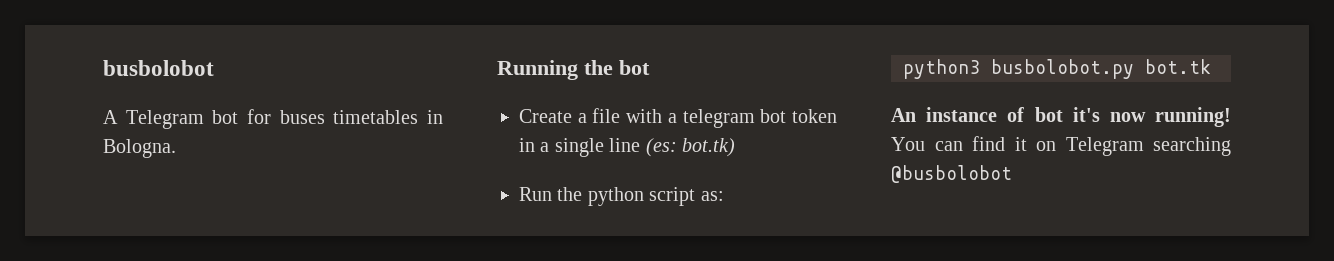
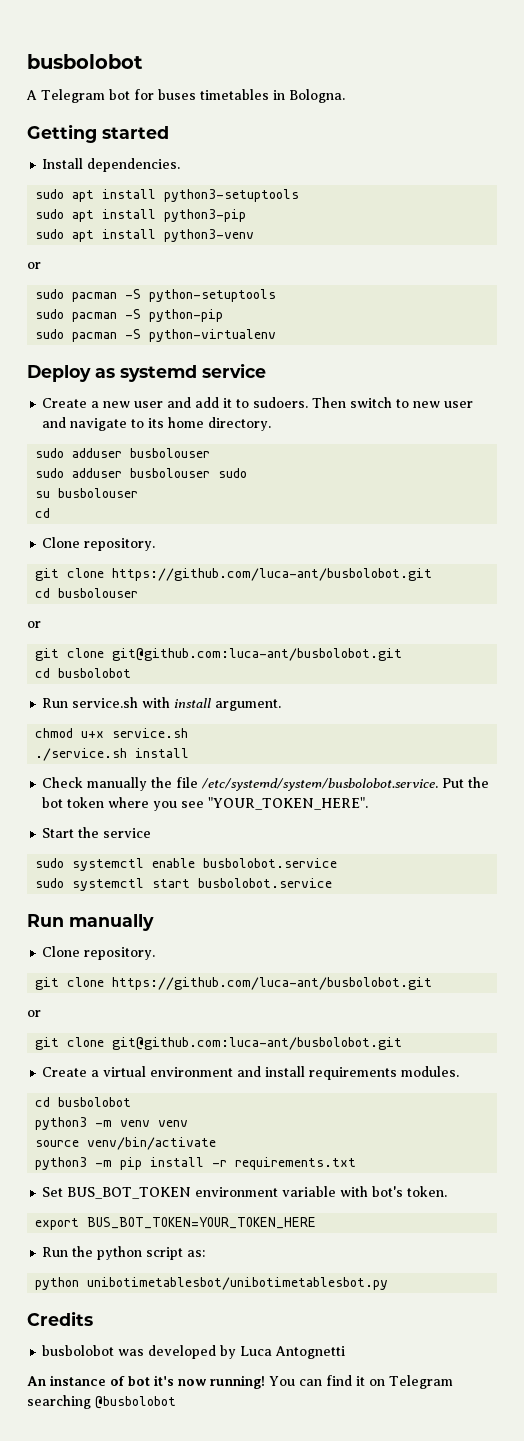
[497,60,650,80] [519,108,837,128] [519,138,735,157] Running the bot // Create a file with a telegram bot token in a single line (es: bot.tk) -> [27,124,169,143] [42,158,181,172] [35,189,300,202] [35,209,247,222] [35,229,255,242] [27,262,41,269] [35,289,277,302] [35,309,224,322] [35,329,277,342] [27,363,266,382] [42,397,474,408] [42,417,272,431] [35,448,211,458] [35,468,248,478] [35,488,139,498] [35,508,51,518] [42,537,156,551] [35,568,433,581] [35,588,139,598] [27,621,41,628] [35,648,403,661] [35,668,132,678] [42,697,282,711] [35,728,189,738] [35,748,190,761] [42,777,490,791] [42,797,369,811] [42,827,152,838] [35,858,338,871] [35,878,333,891] [27,914,154,931] [42,946,156,960] [35,977,433,990] [27,1010,41,1017] [35,1037,403,1050] [42,1066,460,1080] [35,1097,132,1107] [35,1117,189,1130] [35,1137,217,1150] [35,1157,357,1170] [42,1186,448,1199] [35,1217,317,1230] Getting started // Install dependencies. // sudo apt install python3-setuptools // sudo apt install python3-pip // sudo apt install python3-venv // or // sudo pacman -S python-setuptools // sudo pacman -S python-pip // sudo pacman -S python-virtualenv // Deploy as systemd service // Create a new user and add it to sudoers. Then switch to new user and navigate to its home directory. // sudo adduser busbolouser // sudo adduser busbolouser sudo // su busbolouser // cd // Clone repository. // git clone https://github.com/luca-ant/busbolobot.git // cd busbolouser // or // git clone git@github.com:luca-ant/busbolobot.git // cd busbolobot // Run service.sh with install argument. // chmod u+x service.sh // ./service.sh install // Check manually the file /etc/systemd/system/busbolobot.service. Put the bot token where you see "YOUR_TOKEN_HERE". // Start the service // sudo systemctl enable busbolobot.service // sudo systemctl start busbolobot.service // Run manually // Clone repository. // git clone https://github.com/luca-ant/busbolobot.git // or // git clone git@github.com:luca-ant/busbolobot.git // Create a virtual environment and install requirements modules. // cd busbolobot // python3 -m venv venv // source venv/bin/activate // python3 -m pip install -r requirements.txt // Set BUS_BOT_TOKEN environment variable with bot's token. // export BUS_BOT_TOKEN=YOUR_TOKEN_HERE
[903,59,1211,79] python3 busbolobot.py bot.tk -> [35,1277,389,1290] [27,1311,93,1326] [42,1345,346,1359] python unibotimetablesbot/unibotimetablesbot.py // Credits // busbolobot was developed by Luca Antognetti

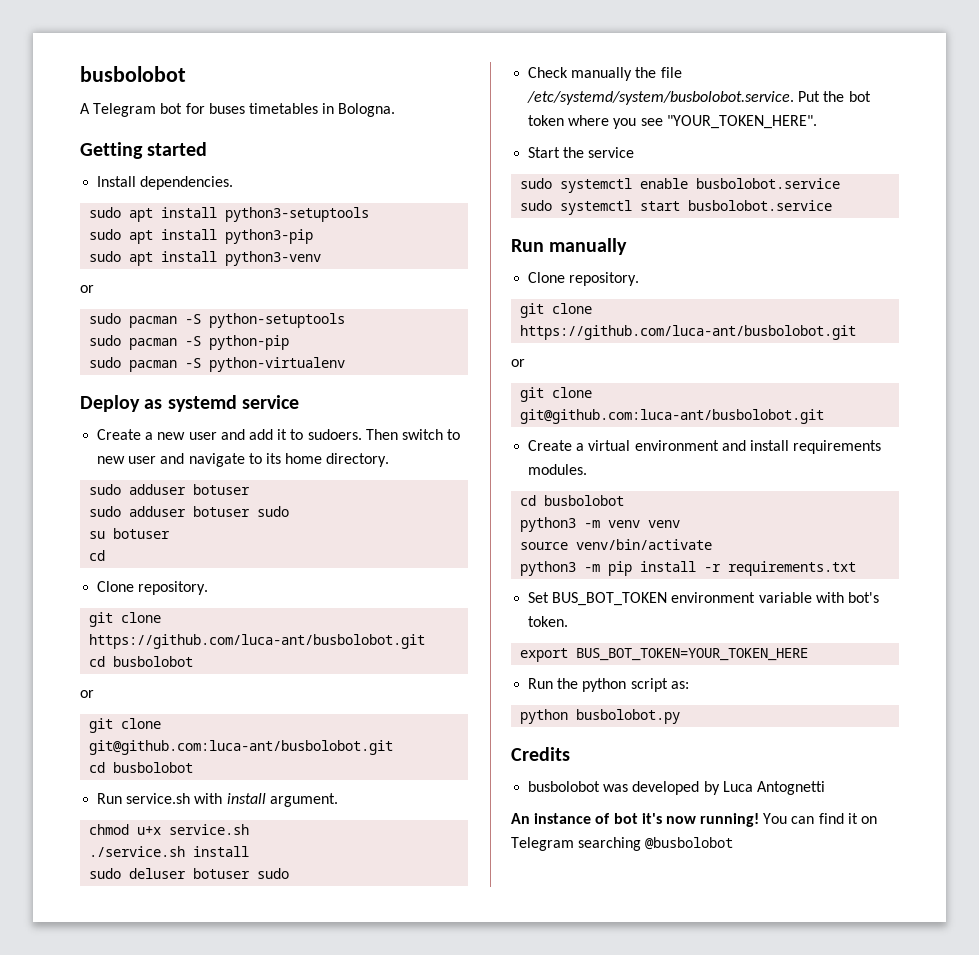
[130,448,211,458] [35,468,211,478] busbolouser // sudo adduser busbolouser -> [193,484,251,495] [89,506,251,517] botuser // sudo adduser botuser
[58,488,139,498] busbolouser -> [113,528,171,539] botuser
[58,588,139,598] busbolouser -> [113,656,194,667] busbolobot
(190, 753) none -> [89,868,290,879] // sudo deluser botuser sudo
[87,1277,389,1290] unibotimetablesbot/unibotimetablesbot.py -> [576,709,681,724] busbolobot.py

